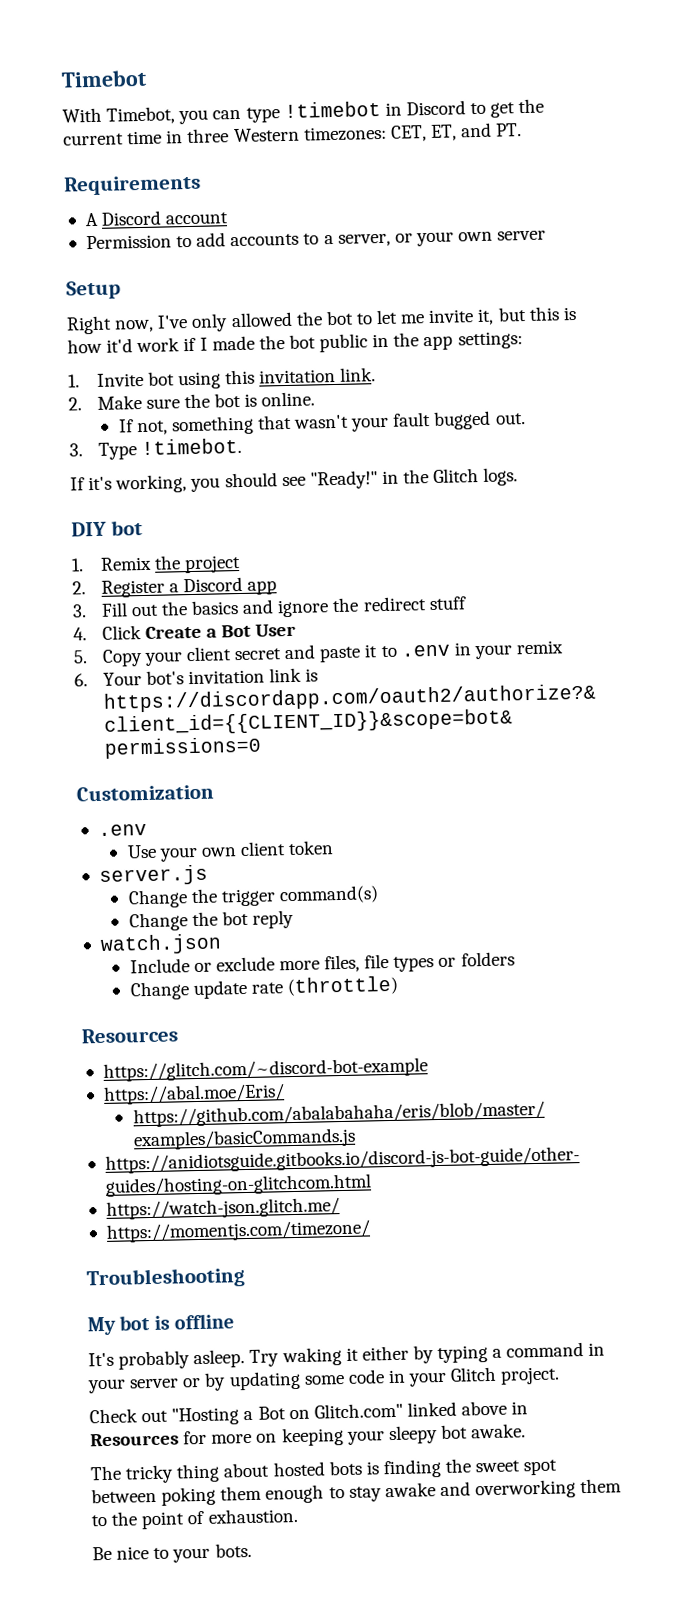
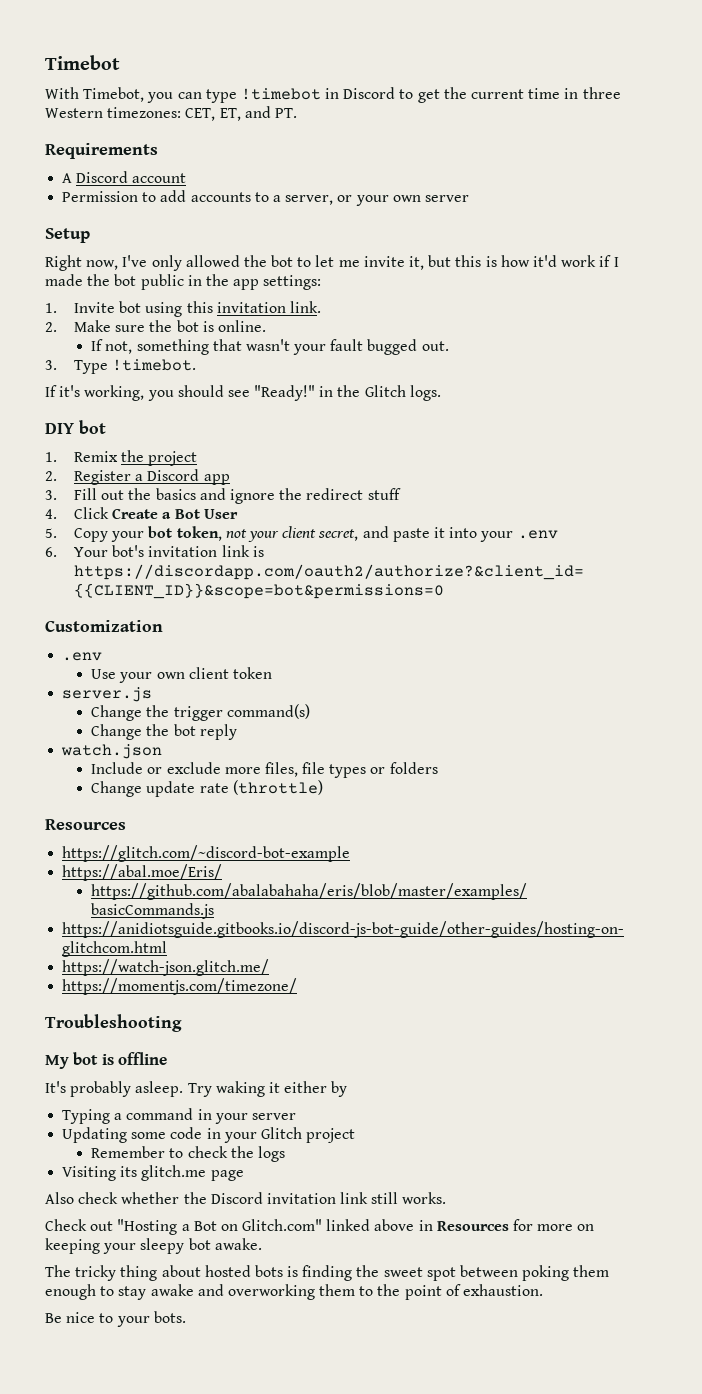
[185,646,283,662] client secret -> [148,526,359,542] bot token, not your client secret,
[380,640,564,660] to .env in your remix -> [449,527,558,542] into your .env
[437,1345,489,1364] typing -> [62,1109,111,1124] // Typing
[182,1370,301,1391] or by updating -> [62,1127,128,1143] // Updating
[500,1366,561,1385] project. -> [306,1128,356,1143] [91,1146,285,1162] [62,1165,244,1181] [45,1192,447,1204] project // Remember to check the logs // Visiting its glitch.me page // Also check whether the Discord invitation link still works.

